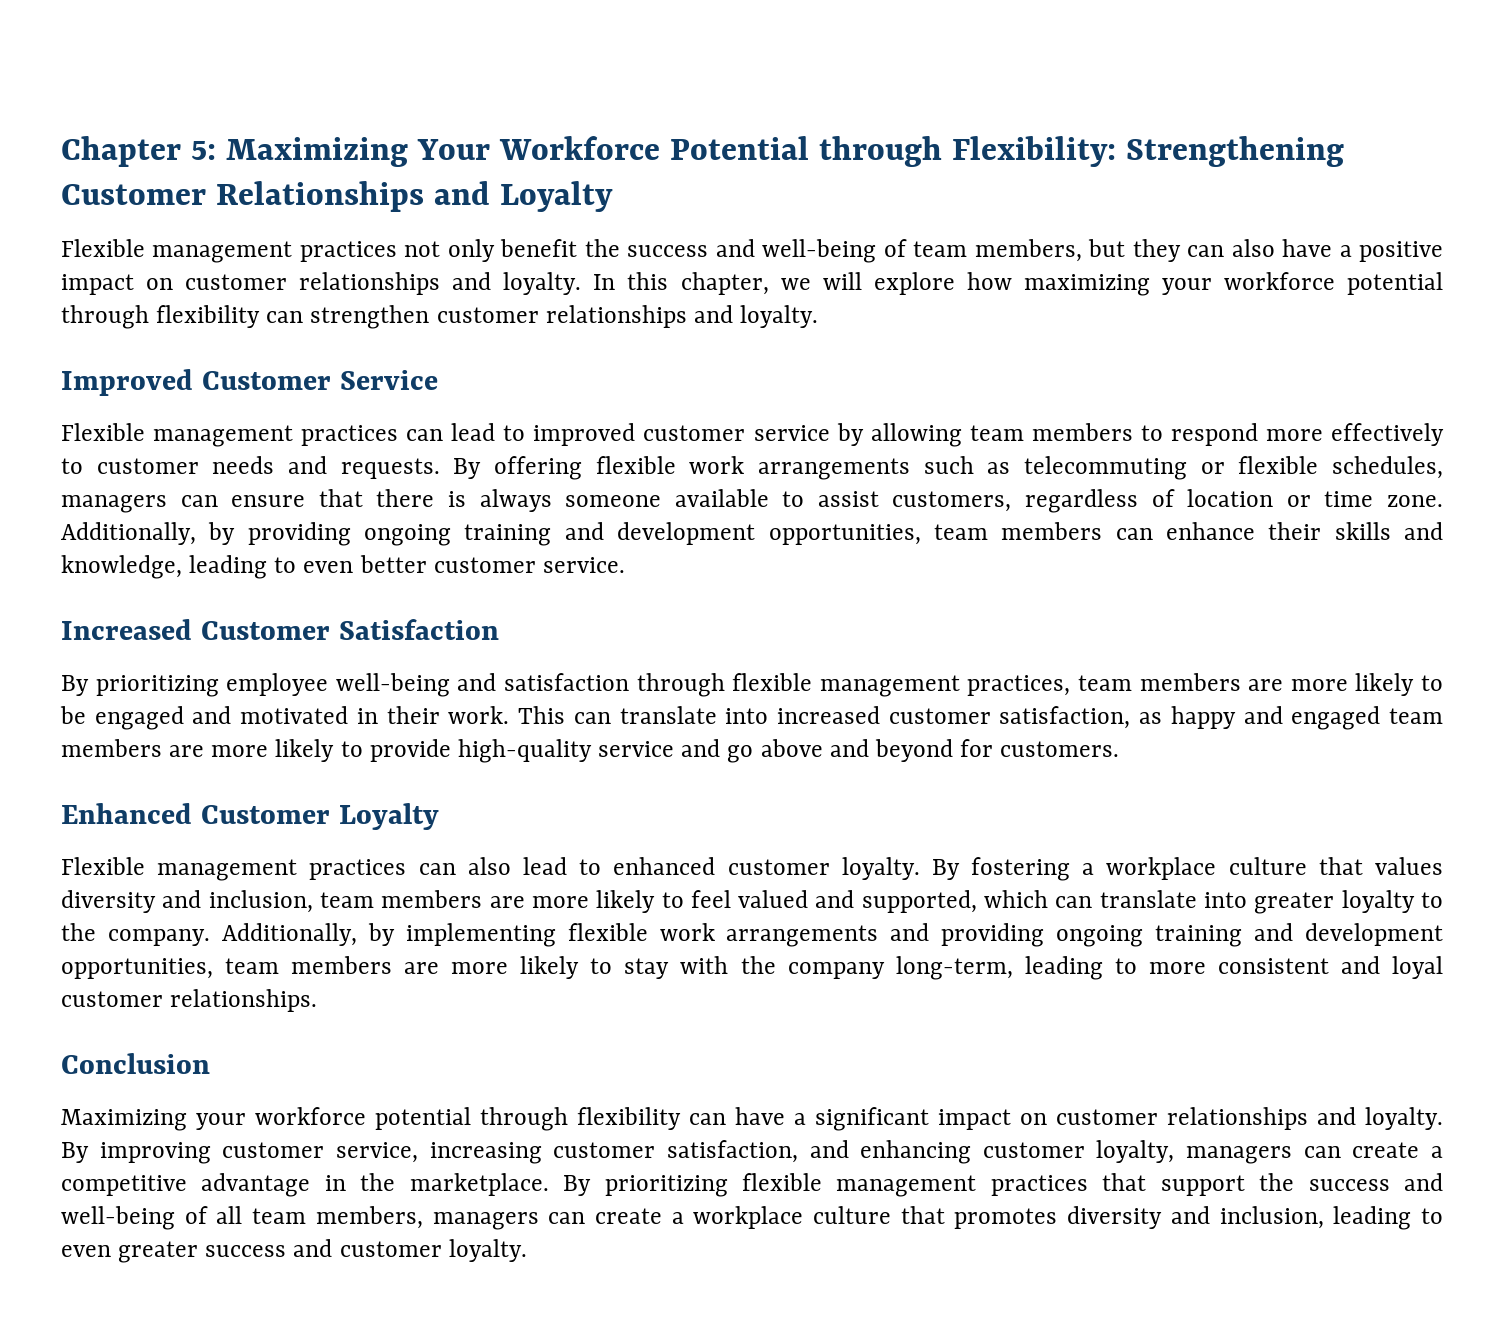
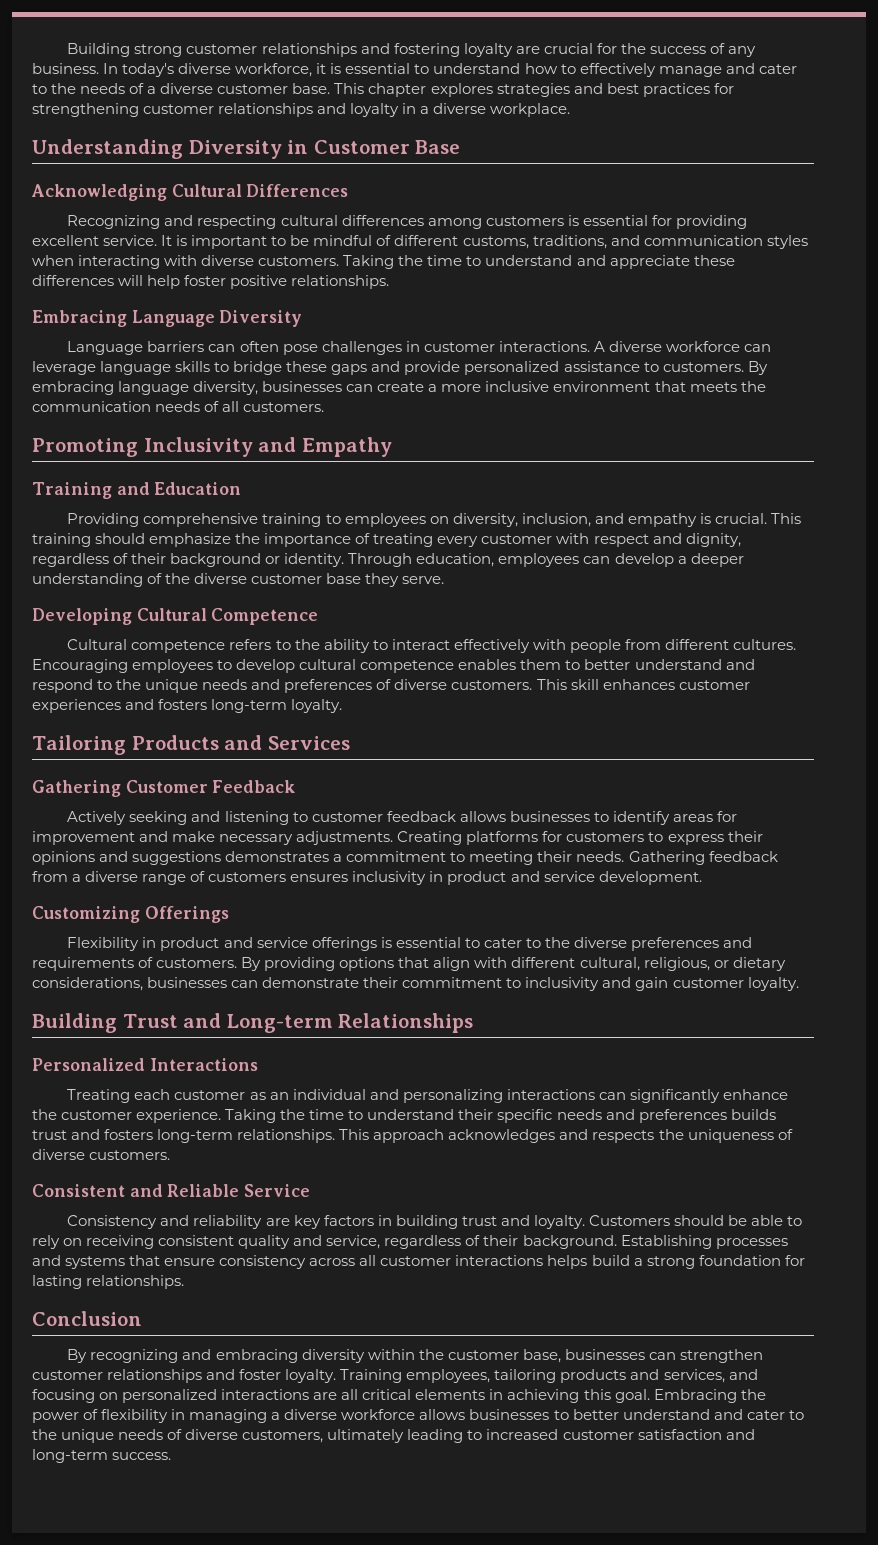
[61,136,1344,167] [61,181,613,212] [61,239,1443,263] [61,272,1443,296] [61,305,261,329] Chapter 5: Maximizing Your Workforce Potential through Flexibility: Strengthening Customer Relationships and Loyalty // Flexible management practices not only benefit the success and well-being of team members, but they can also have a positive impact on customer relationships and loyalty. In this chapter, we will explore how maximizing your workforce potential through flexibility -> [67,43,757,57] [32,63,797,77] [32,83,734,97] [32,103,571,117] [32,139,461,159] [31,184,349,201] [67,215,747,229] [32,235,808,249] [32,255,735,269] [32,275,390,289] [32,310,303,327] [67,341,771,355] [32,361,768,375] [32,381,766,395] [32,401,325,412] [32,437,392,457] [32,482,242,499] [67,513,801,527] [32,533,741,547] [32,553,744,567] [32,573,445,587] [32,608,319,625] [67,639,797,653] [32,659,755,673] [32,679,750,693] [32,699,343,713] [32,735,350,755] [32,780,296,797] [67,811,737,825] [32,831,763,845] [32,851,778,865] [32,871,702,885] [32,906,229,923] [67,937,753,951] [32,957,786,971] [32,977,799,991] [32,1013,474,1033] [32,1058,258,1071] [67,1089,788,1103] [32,1109,776,1123] [32,1129,793,1143] [32,1149,171,1160] [32,1184,311,1197] [67,1215,803,1229] [32,1235,788,1249] [32,1255,805,1269] [32,1275,185,1289] [32,1311,142,1326] [67,1349,645,1363] Building strong customer relationships and fostering loyalty are crucial for the success of any business. In today's diverse workforce, it is essential to understand how to effectively manage and cater to the needs of a diverse customer base. This chapter explores strategies and best practices for strengthening customer relationships and loyalty in a diverse workplace. // Understanding Diversity in Customer Base // Acknowledging Cultural Differences // Recognizing and respecting cultural differences among customers is essential for providing excellent service. It is important to be mindful of different customs, traditions, and communication styles when interacting with diverse customers. Taking the time to understand and appreciate these differences will help foster positive relationships. // Embracing Language Diversity // Language barriers can often pose challenges in customer interactions. A diverse workforce can leverage language skills to bridge these gaps and provide personalized assistance to customers. By embracing language diversity, businesses can create a more inclusive environment that meets the communication needs of all customers. // Promoting Inclusivity and Empathy // Training and Education // Providing comprehensive training to employees on diversity, inclusion, and empathy is crucial. This training should emphasize the importance of treating every customer with respect and dignity, regardless of their background or identity. Through education, employees can develop a deeper understanding of the diverse customer base they serve. // Developing Cultural Competence // Cultural competence refers to the ability to interact effectively with people from different cultures. Encouraging employees to develop cultural competence enables them to better understand and respond to the unique needs and preferences of diverse customers. This skill enhances customer experiences and fosters long-term loyalty. // Tailoring Products and Services // Gathering Customer Feedback // Actively seeking and listening to customer feedback allows businesses to identify areas for improvement and make necessary adjustments. Creating platforms for customers to express their opinions and suggestions demonstrates a commitment to meeting their needs. Gathering feedback from a diverse range of customers ensures inclusivity in product and service development. // Customizing Offerings // Flexibility in product and service offerings is essential to cater to the diverse preferences and requirements of customers. By providing options that align with different cultural, religious, or dietary considerations, businesses can demonstrate their commitment to inclusivity and gain customer loyalty. // Building Trust and Long-term Relationships // Personalized Interactions // Treating each customer as an individual and personalizing interactions can significantly enhance the customer experience. Taking the time to understand their specific needs and preferences builds trust and fosters long-term relationships. This approach acknowledges and respects the uniqueness of diverse customers. // Consistent and Reliable Service // Consistency and reliability are key factors in building trust and loyalty. Customers should be able to rely on receiving consistent quality and service, regardless of their background. Establishing processes and systems that ensure consistency across all customer interactions helps build a strong foundation for lasting relationships. // Conclusion // By recognizing and embracing diversity within the customer base, businesses
[740,305,819,328] [61,369,438,396] [61,423,1444,447] [61,456,1443,480] [61,489,1443,513] [61,522,1444,546] [61,555,625,579] [61,619,499,640] [61,673,1443,697] [60,706,1443,730] [61,739,1120,763] [61,803,439,830] [61,857,1443,881] [61,890,1443,914] [61,923,1443,947] [61,956,1443,980] [61,989,318,1012] [61,1053,210,1074] [61,1107,1443,1131] [61,1140,1443,1164] [61,1173,1443,1197] [61,1206,1444,1230] [61,1239,527,1263] loyalty. // Improved Customer Service // Flexible management practices can lead to improved customer service by allowing team members to respond more effectively to customer needs and requests. By offering flexible work arrangements such as telecommuting or flexible schedules, managers can ensure that there is always someone available to assist customers, regardless of location or time zone. Additionally, by providing ongoing training and development opportunities, team members can enhance their skills and knowledge, leading to even better customer service. // Increased Customer Satisfaction // By prioritizing employee well-being and satisfaction through flexible management practices, team members are more likely to be engaged and motivated in their work. This can translate into increased customer satisfaction, as happy and engaged team members are more likely to provide high-quality service and go above and beyond for customers. // Enhanced Customer Loyalty // Flexible management practices can also lead to enhanced customer loyalty. By fostering a workplace culture that values diversity and inclusion, team members are more likely to feel valued and supported, which can translate into greater loyalty to the company. Additionally, by implementing flexible work arrangements and providing ongoing training and development opportunities, team members are more likely to stay with the company long-term, leading to more consistent and loyal customer relationships. // Conclusion // Maximizing your workforce potential through flexibility can have a significant impact on customer relationships and loyalty. By improving customer service, increasing customer satisfaction, and enhancing customer loyalty, managers can create a competitive advantage in the marketplace. By prioritizing flexible management practices that support the success and well-being of all team members, managers can create a workplace culture that promotes diversity and inclusion, leading to even greater success and customer loyalty. -> [239,1369,758,1383] [32,1389,766,1403] [32,1409,804,1423] [32,1429,755,1443] [32,1449,172,1463] foster loyalty. Training employees, tailoring products and services, and focusing on personalized interactions are all critical elements in achieving this goal. Embracing the power of flexibility in managing a diverse workforce allows businesses to better understand and cater to the unique needs of diverse customers, ultimately leading to increased customer satisfaction and long-term success.

